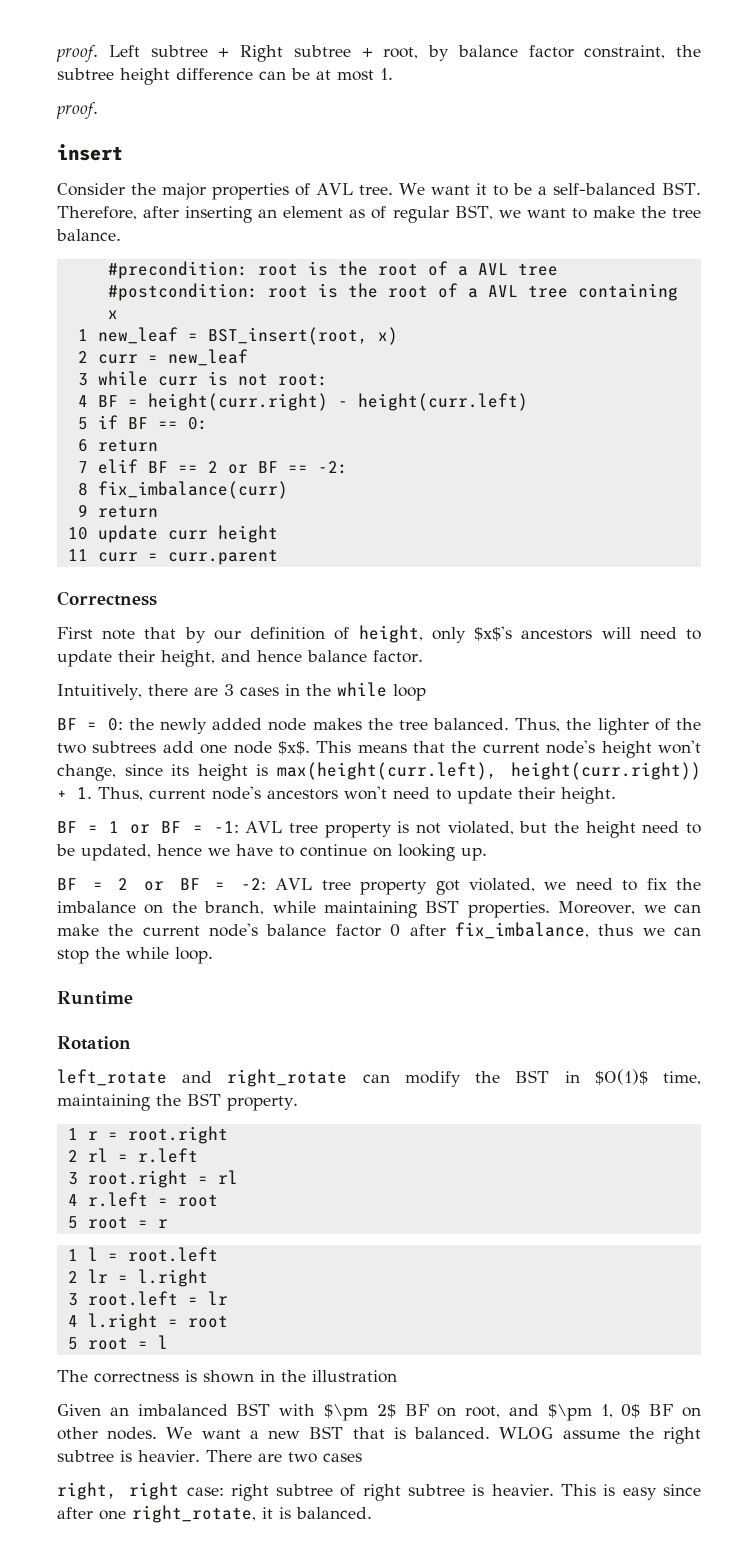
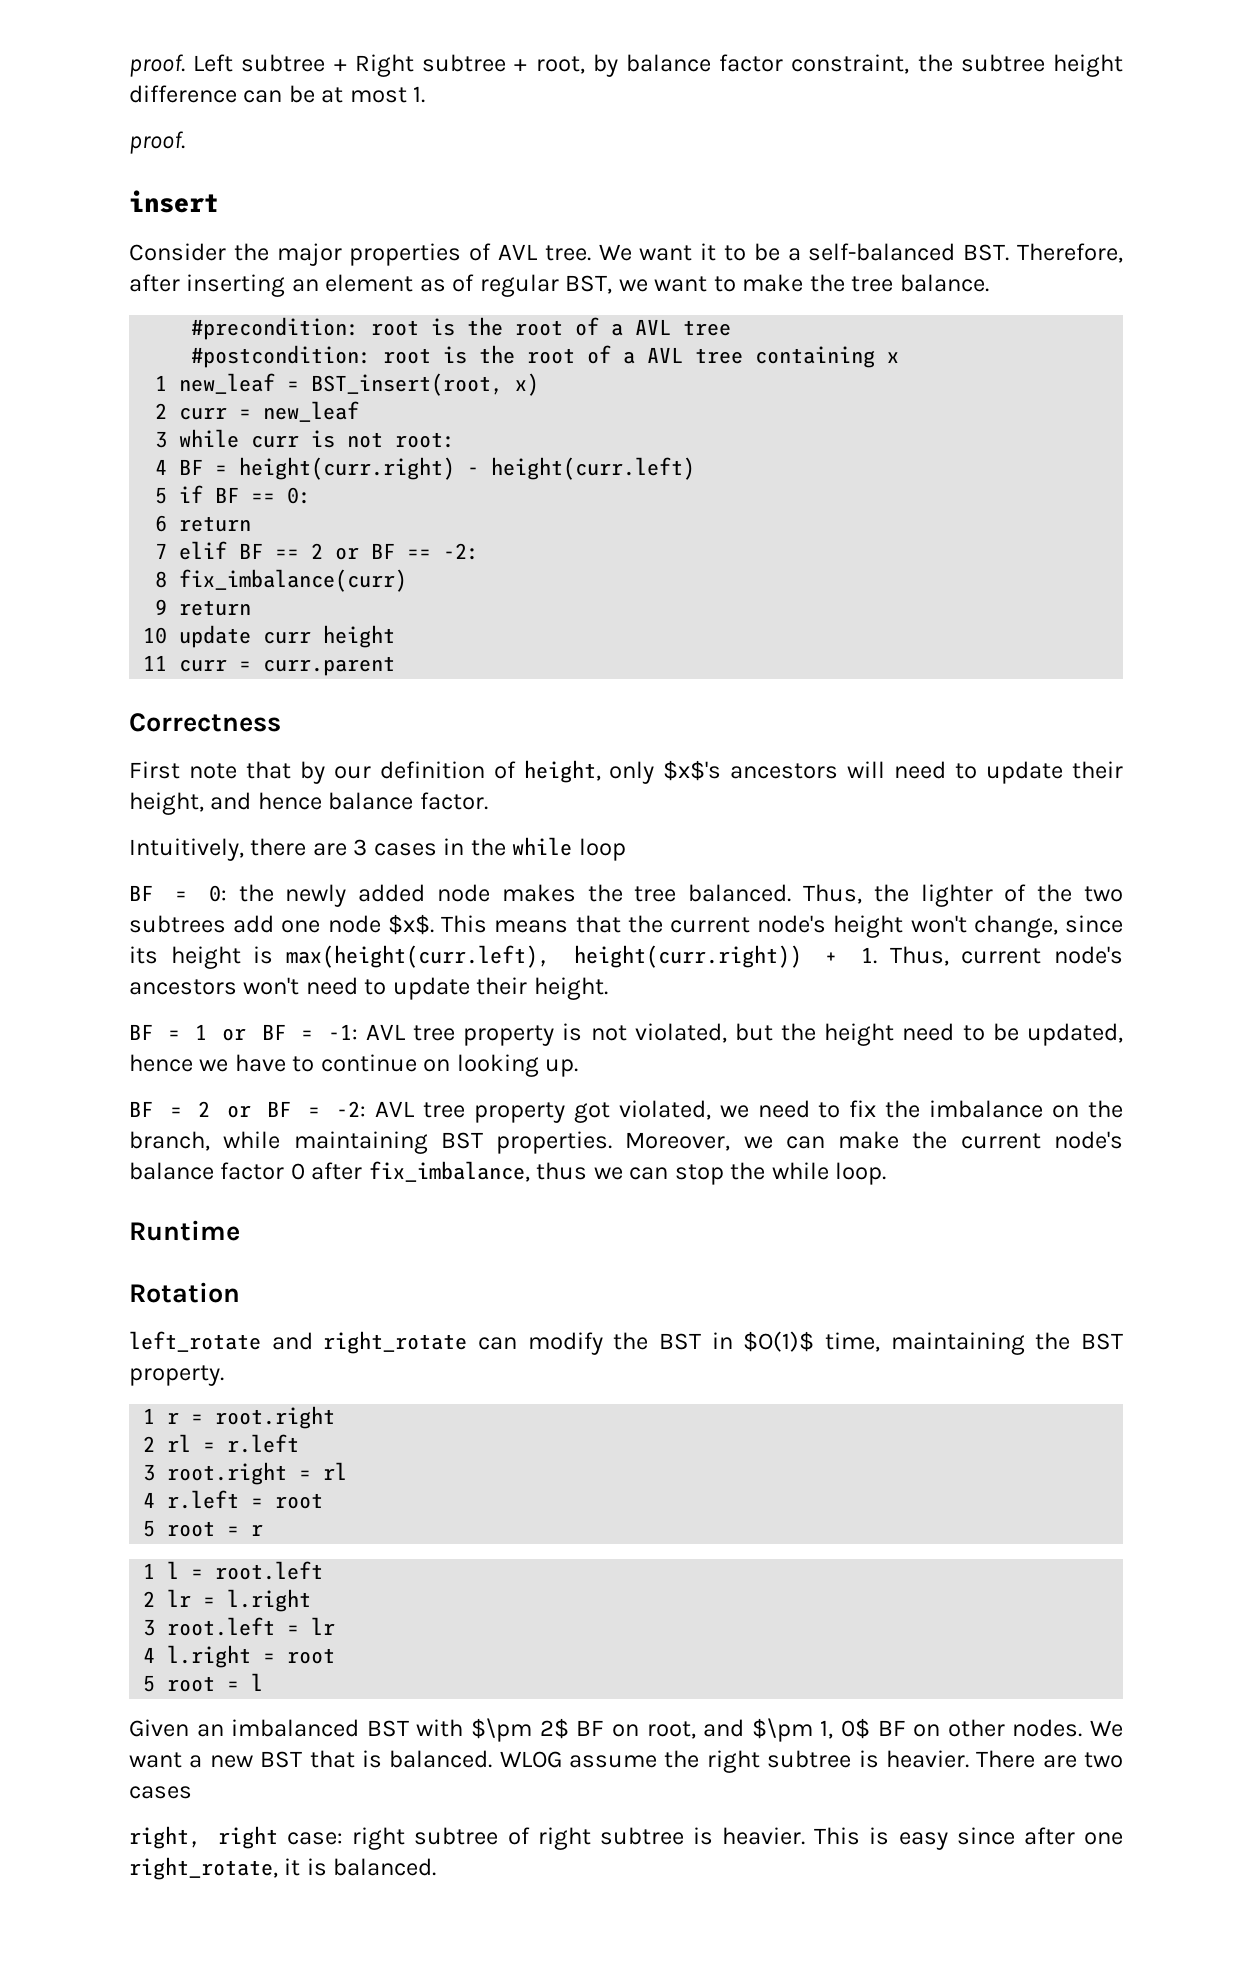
[57,1370,397,1383] // The correctness is shown in the illustration -> (264, 1682) none

